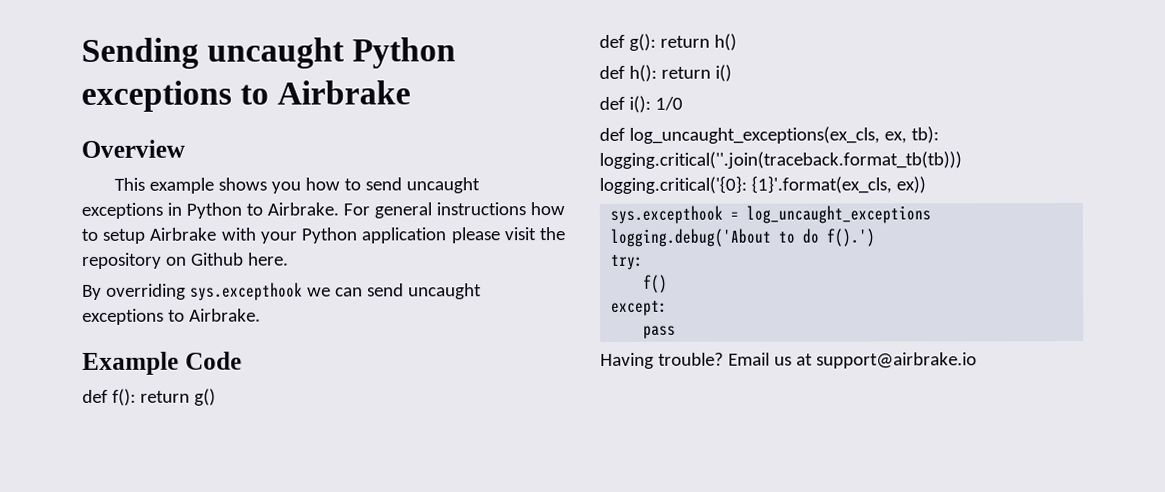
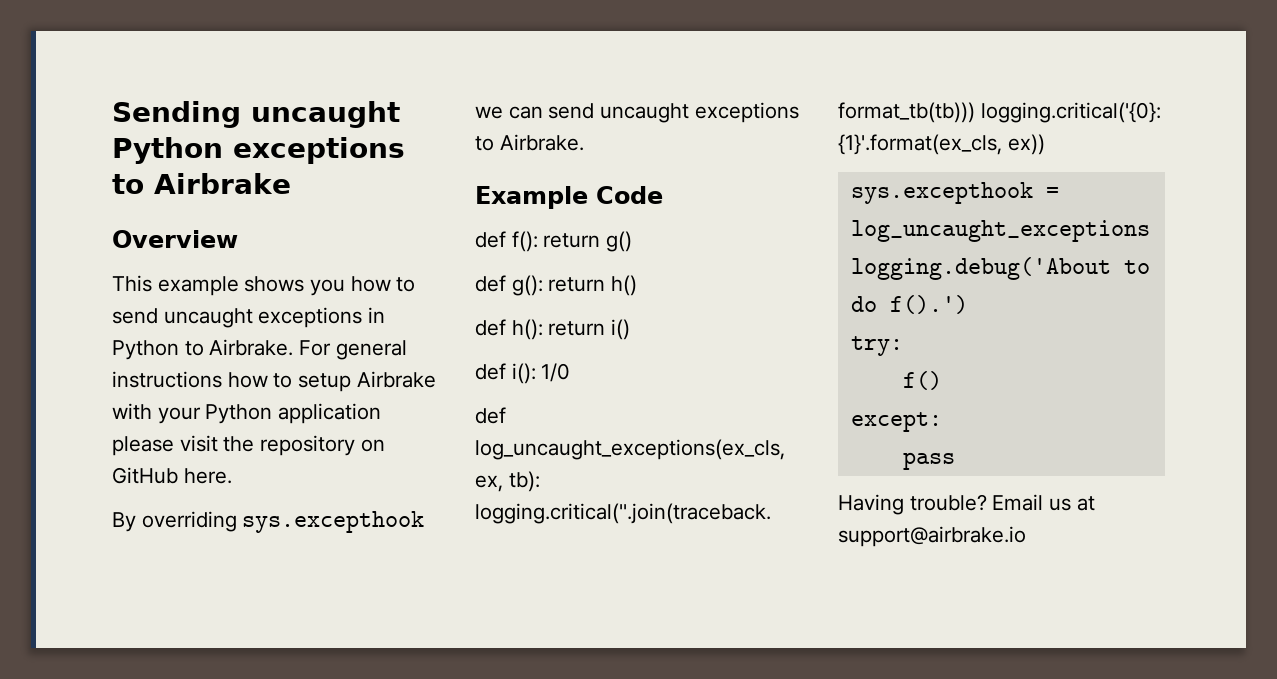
[190,252,244,266] Github -> [112,467,178,484] GitHub

